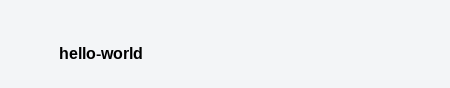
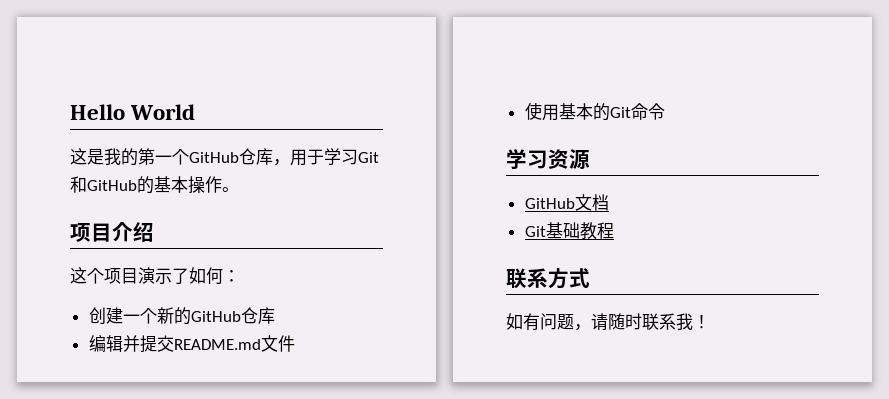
[59,47,143,59] hello-world -> [70,104,196,120] [70,148,379,166] [70,176,239,194] [70,222,154,242] [70,267,240,284] [88,307,275,325] [88,335,295,353] [524,102,665,121] [506,149,590,170] [524,194,609,211] [524,222,614,240] [506,268,590,289] [506,313,710,331] Hello World // 这是我的第一个GitHub仓库，用于学习Git和GitHub的基本操作。 // 项目介绍 // 这个项目演示了如何： // 创建一个新的GitHub仓库 // 编辑并提交README.md文件 // 使用基本的Git命令 // 学习资源 // GitHub文档 // Git基础教程 // 联系方式 // 如有问题，请随时联系我！

